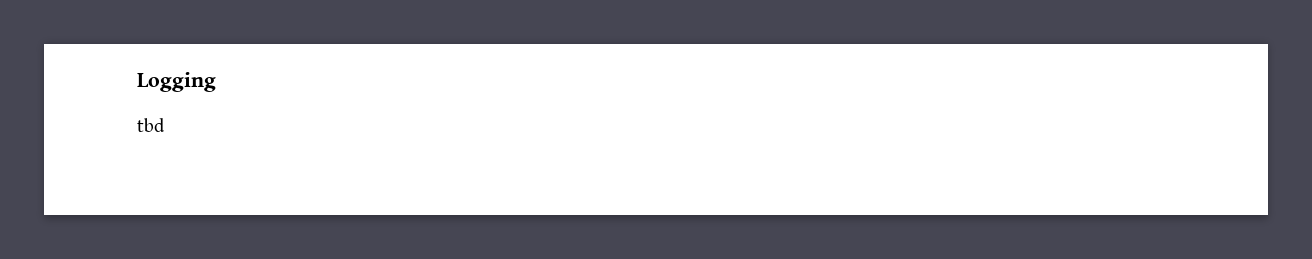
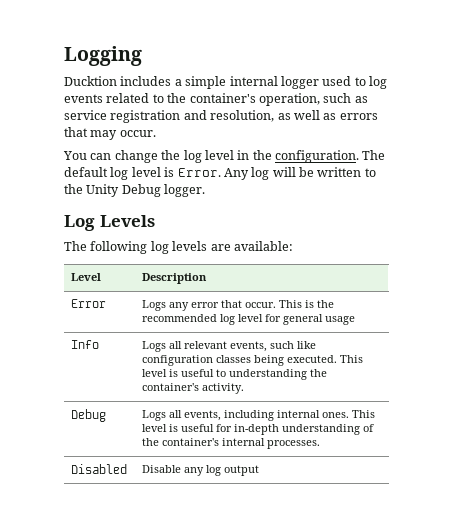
[137,118,165,132] tbd -> [64,76,387,89] [64,93,368,106] [64,110,378,123] [64,127,156,140] [63,150,386,163] [64,167,376,180] [64,184,206,197] [64,215,155,231] [64,241,293,254] [71,273,102,281] [142,273,208,284] [71,299,107,308] [142,300,335,311] [142,314,356,325] [71,340,100,349] [142,341,317,352] [142,355,364,366] [142,369,328,380] [142,383,245,394] [71,409,107,422] [142,410,376,421] [142,424,375,435] [142,438,321,449] [71,464,128,474] [142,465,260,476] Ducktion includes a simple internal logger used to log events related to the container's operation, such as service registration and resolution, as well as errors that may occur. // You can change the log level in the configuration. The default log level is Error. Any log will be written to the Unity Debug logger. // Log Levels // The following log levels are available: // Level | Description // Error | Logs any error that occur. This is the recommended log level for general usage // Info | Logs all relevant events, such like configuration classes being executed. This level is useful to understanding the container's activity. // Debug | Logs all events, including internal ones. This level is useful for in-depth understanding of the container's internal processes. // Disabled | Disable any log output

